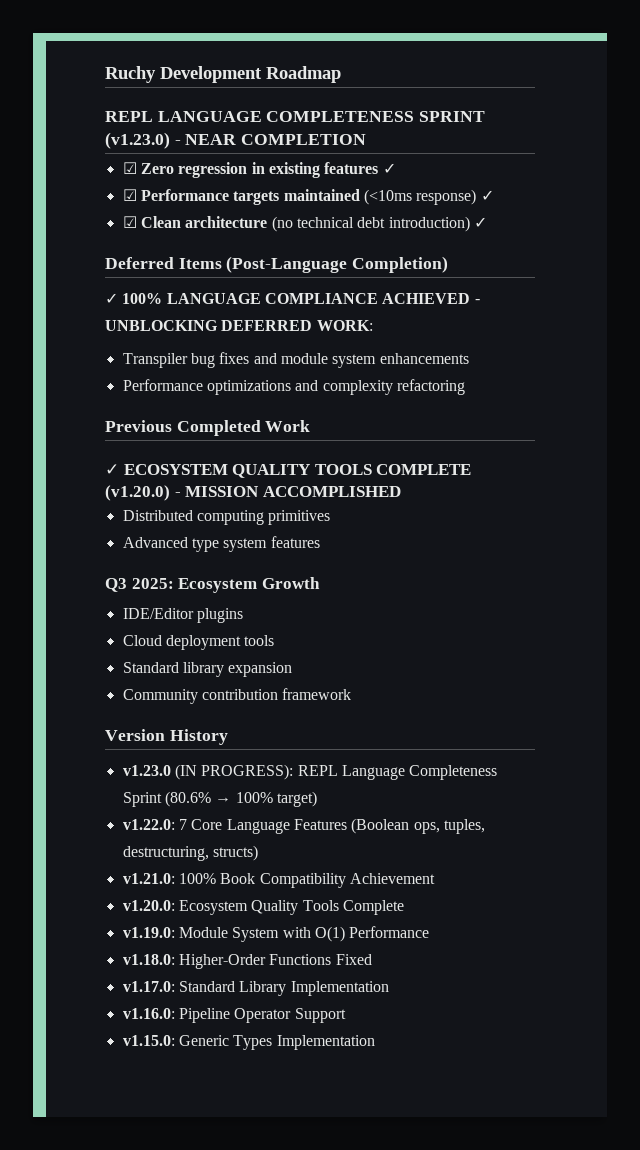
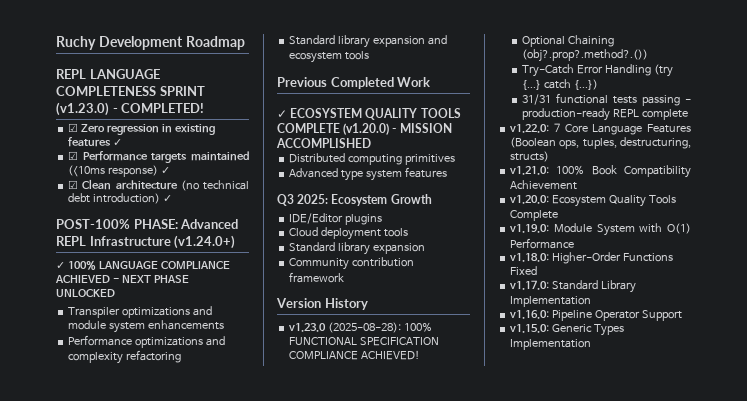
[185,134,367,145] NEAR COMPLETION -> [121,103,205,113] COMPLETED!
[105,256,449,273] Deferred Items (Post-Language Completion) -> [56,219,239,229] [56,235,236,249] POST-100% PHASE: Advanced REPL Infrastructure (v1.24.0+)
[105,320,373,331] UNBLOCKING DEFERRED WORK: -> [121,275,189,283] [56,289,115,297] NEXT PHASE UNLOCKED
[190,352,250,368] bug fixes -> [122,307,191,318] optimizations
(465, 387) none -> [289,35,448,48] [289,51,370,63] // Standard library expansion and ecosystem tools
[174,764,498,780] [122,791,317,807] (IN PROGRESS): REPL Language Completeness Sprint (80.6% → 100% target) -> [328,322,433,333] [289,337,440,346] [289,350,421,360] [522,35,615,47] [522,49,649,62] [522,64,674,77] [522,79,599,90] [522,93,691,106] [522,108,689,121] (2025-08-28): 100% FUNCTIONAL SPECIFICATION COMPLIANCE ACHIEVED! // Optional Chaining (obj?.prop?.method?.()) // Try-Catch Error Handling (try {...} catch {...}) // 31/31 functional tests passing - production-ready REPL complete

